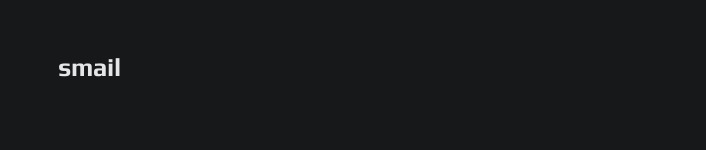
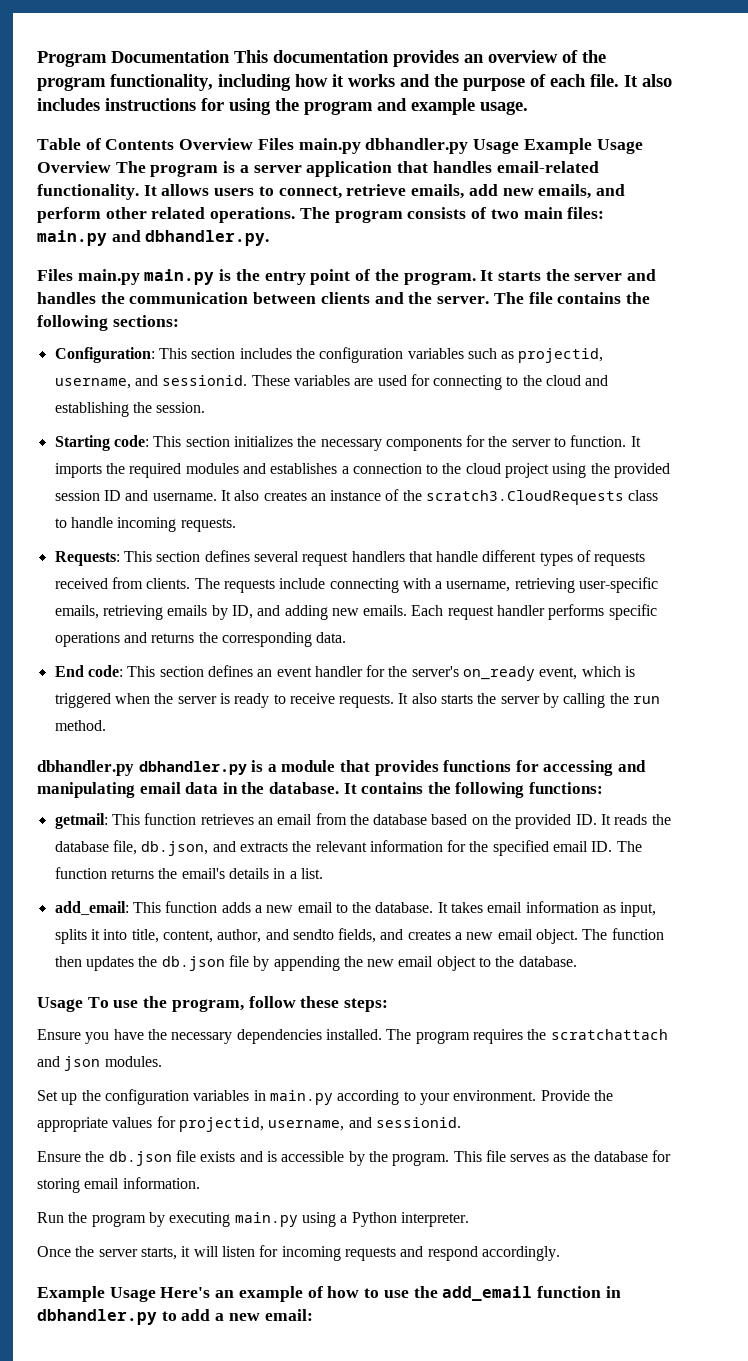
[58,58,121,77] smail -> [37,50,606,67] [37,74,672,91] [37,98,528,115] [37,138,643,154] [37,161,599,177] [37,184,625,200] [37,207,605,223] [37,230,270,246] [37,269,657,285] [37,292,650,304] [37,315,179,331] [54,347,604,363] [54,374,609,390] [54,402,206,417] [54,435,641,451] [54,463,671,478] [54,489,659,505] [54,517,236,532] [54,550,646,566] [54,577,659,593] [54,604,657,620] [54,632,347,647] [54,665,636,681] [54,693,661,708] [54,720,106,731] [37,760,646,776] [37,782,603,798] [54,813,671,829] [54,840,642,856] [54,867,323,879] [54,901,657,917] [54,928,664,944] [54,955,577,971] [37,996,389,1012] [37,1029,668,1044] [37,1056,162,1071] [37,1089,613,1105] [37,1116,461,1132] [37,1150,672,1166] [37,1177,200,1193] [37,1212,469,1227] [37,1245,560,1261] [37,1286,621,1302] [37,1309,313,1325] Program Documentation This documentation provides an overview of the program functionality, including how it works and the purpose of each file. It also includes instructions for using the program and example usage. // Table of Contents Overview Files main.py dbhandler.py Usage Example Usage Overview The program is a server application that handles email-related functionality. It allows users to connect, retrieve emails, add new emails, and perform other related operations. The program consists of two main files: main.py and dbhandler.py. // Files main.py main.py is the entry point of the program. It starts the server and handles the communication between clients and the server. The file contains the following sections: // Configuration: This section includes the configuration variables such as projectid, username, and sessionid. These variables are used for connecting to the cloud and establishing the session. // Starting code: This section initializes the necessary components for the server to function. It imports the required modules and establishes a connection to the cloud project using the provided session ID and username. It also creates an instance of the scratch3.CloudRequests class to handle incoming requests. // Requests: This section defines several request handlers that handle different types of requests received from clients. The requests include connecting with a username, retrieving user-specific emails, retrieving emails by ID, and adding new emails. Each request handler performs specific operations and returns the corresponding data. // End code: This section defines an event handler for the server's on_ready event, which is triggered when the server is ready to receive requests. It also starts the server by calling the run method. // dbhandler.py dbhandler.py is a module that provides functions for accessing and manipulating email data in the database. It contains the following functions: // getmail: This function retrieves an email from the database based on the provided ID. It reads the database file, db.json, and extracts the relevant information for the specified email ID. The function returns the email's details in a list. // add_email: This function adds a new email to the database. It takes email information as input, splits it into title, content, author, and sendto fields, and creates a new email object. The function then updates the db.json file by appending the new email object to the database. // Usage To use the program, follow these steps: // Ensure you have the necessary dependencies installed. The program requires the scratchattach and json modules. // Set up the configuration variables in main.py according to your environment. Provide the appropriate values for projectid, username, and sessionid. // Ensure the db.json file exists and is accessible by the program. This file serves as the database for storing email information. // Run the program by executing main.py using a Python interpreter. // Once the server starts, it will listen for incoming requests and respond accordingly. // Example Usage Here's an example of how to use the add_email function in dbhandler.py to add a new email:

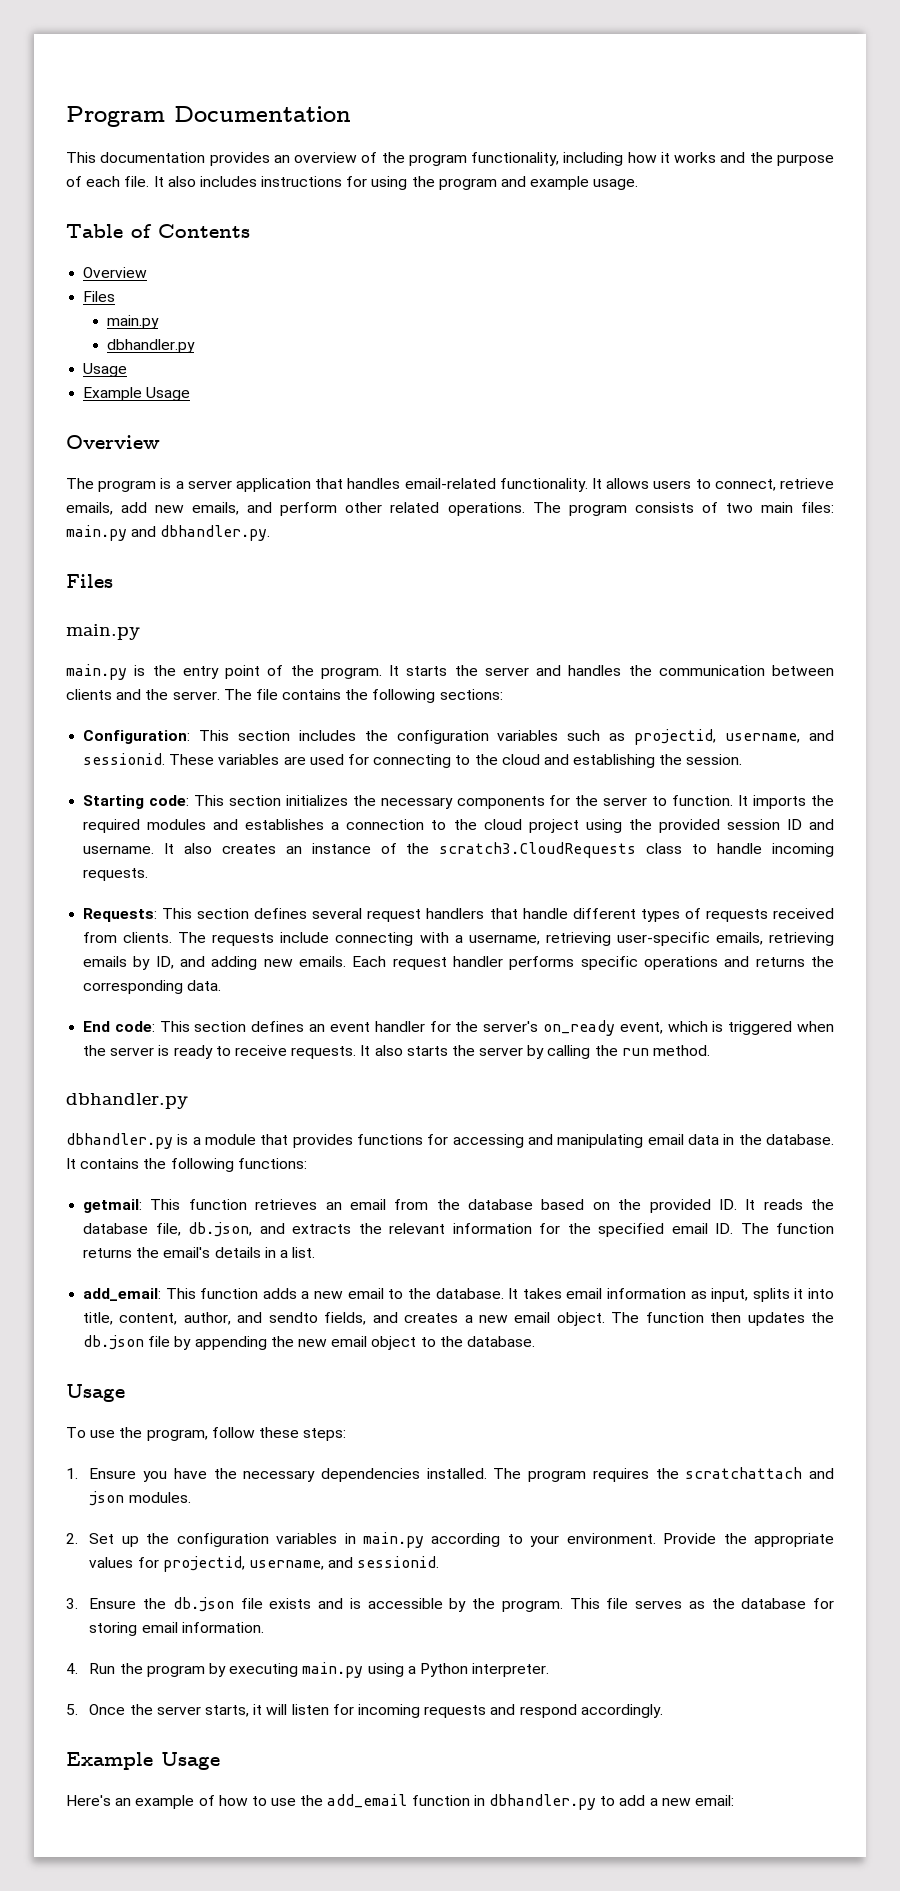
(230, 56) none -> (351, 114) //
[179,138,643,154] [37,161,111,173] Overview Files main.py dbhandler.py Usage Example Usage Overview -> [83,267,148,278] [83,291,116,302] [106,315,159,329] [106,339,195,353] [83,363,128,377] [83,387,191,401] [66,435,160,449] // Overview // Files // main.py // dbhandler.py // Usage // Example Usage // Overview //
[77,269,140,285] main.py -> [66,624,140,640] // main.py //
(134, 768) none -> (188, 1101) //
(83, 1004) none -> (125, 1393) //
(389, 1005) none -> [66,1468,78,1479] 1.
(162, 1061) none -> [66,1533,78,1544] 2.
(461, 1122) none -> [66,1598,78,1609] 3.
(200, 1183) none -> [66,1663,78,1674] 4.
(469, 1219) none -> [66,1704,78,1715] 5.
(156, 1294) none -> (220, 1761) //

